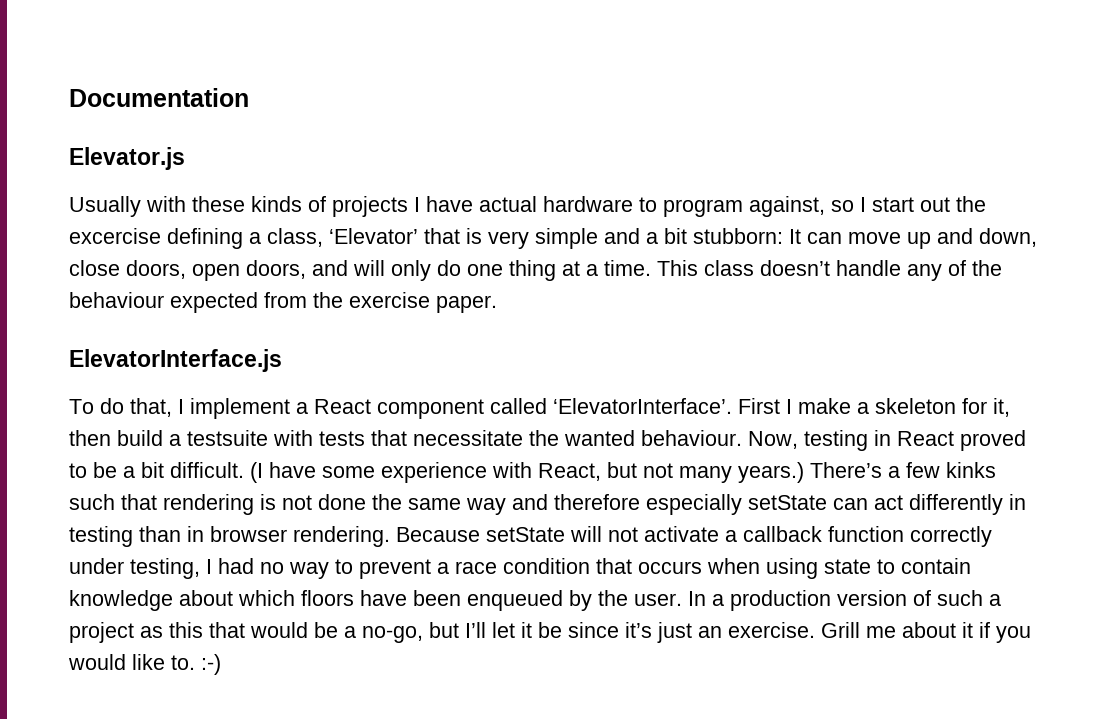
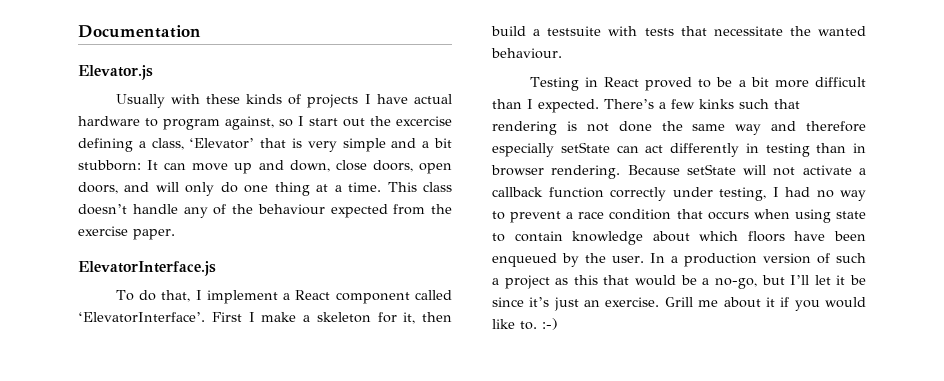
[748,430,868,451] Now, testing -> [529,77,579,91] // Testing
[170,462,804,483] difficult. (I have some experience with React, but not many years.) -> [774,77,867,88] [492,99,599,113] more difficult than I expected.

